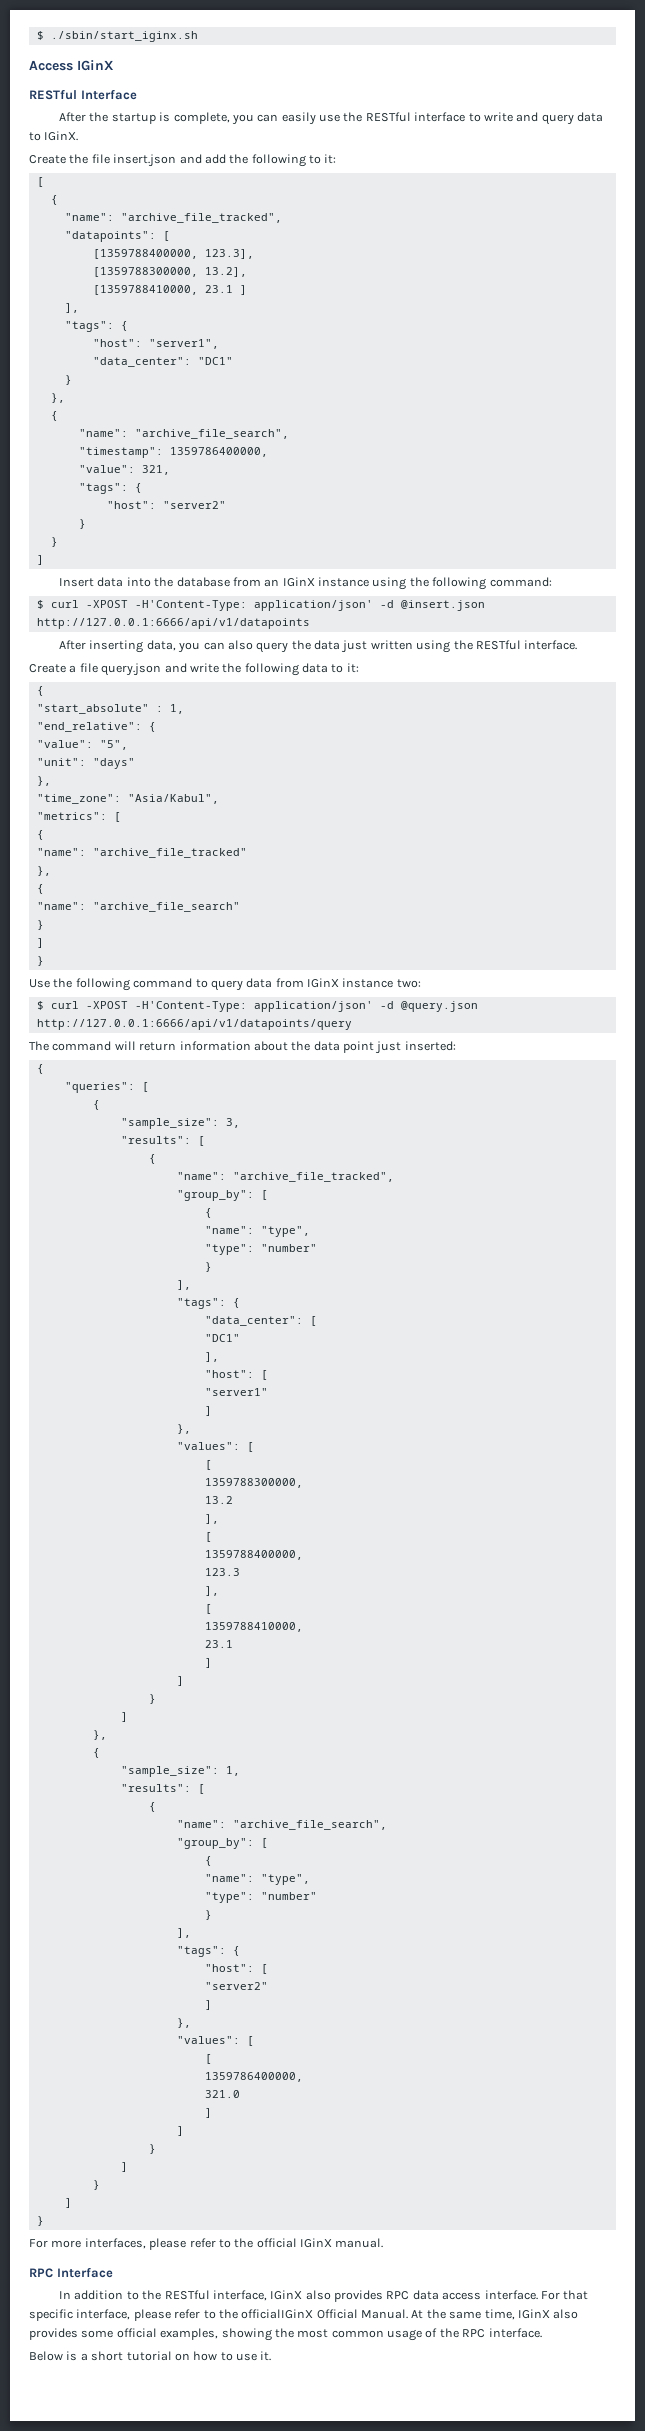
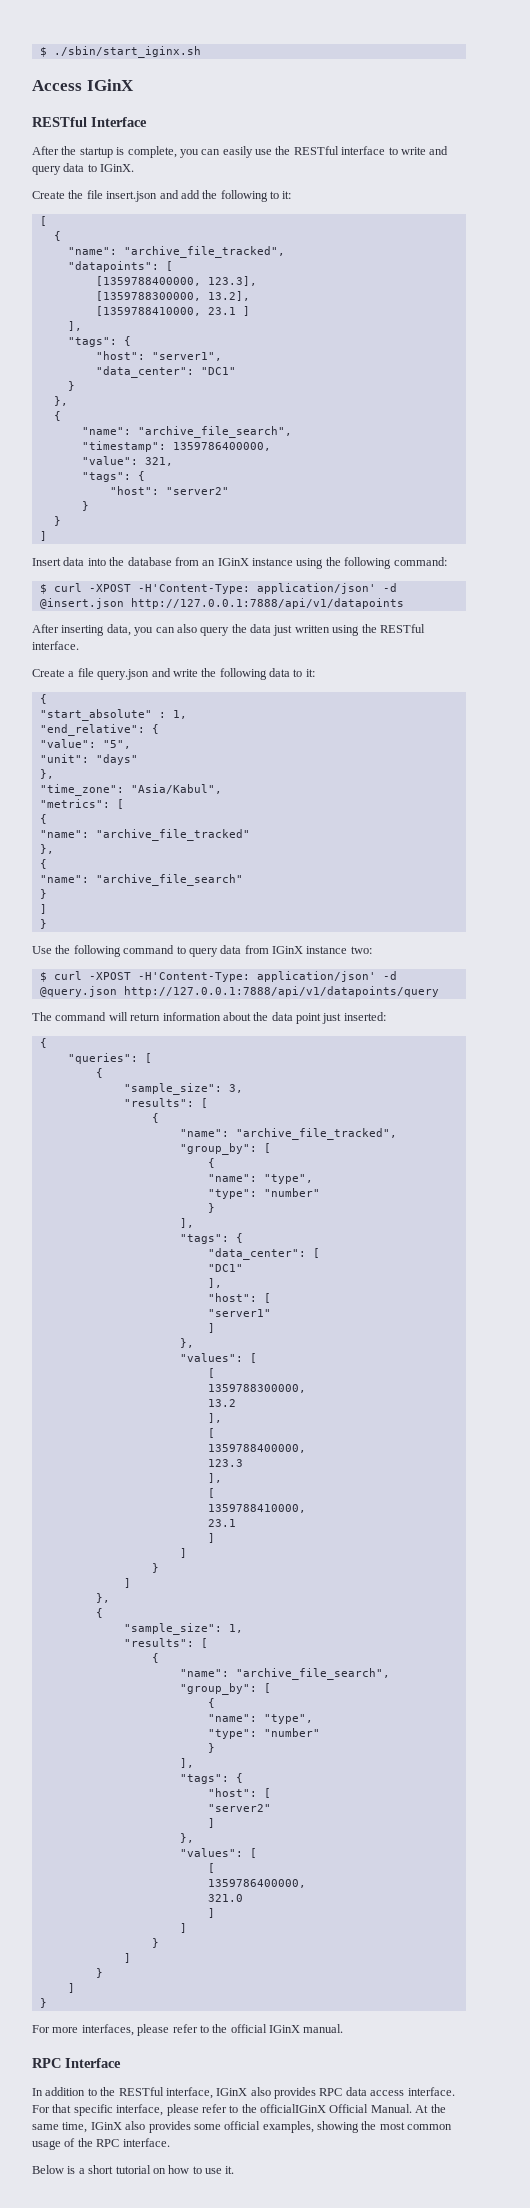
[36,618,310,629] http://127.0.0.1:6666/api/v1/datapoints -> [130,598,404,609] http://127.0.0.1:7888/api/v1/datapoints
[36,1019,352,1030] http://127.0.0.1:6666/api/v1/datapoints/query -> [123,986,439,997] http://127.0.0.1:7888/api/v1/datapoints/query

